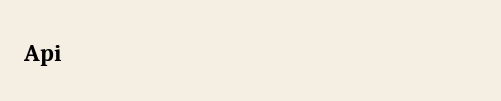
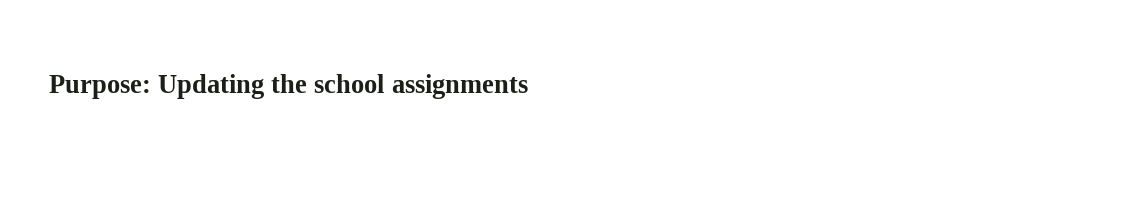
[23,45,62,66] Api -> [49,74,528,99] Purpose: Updating the school assignments

